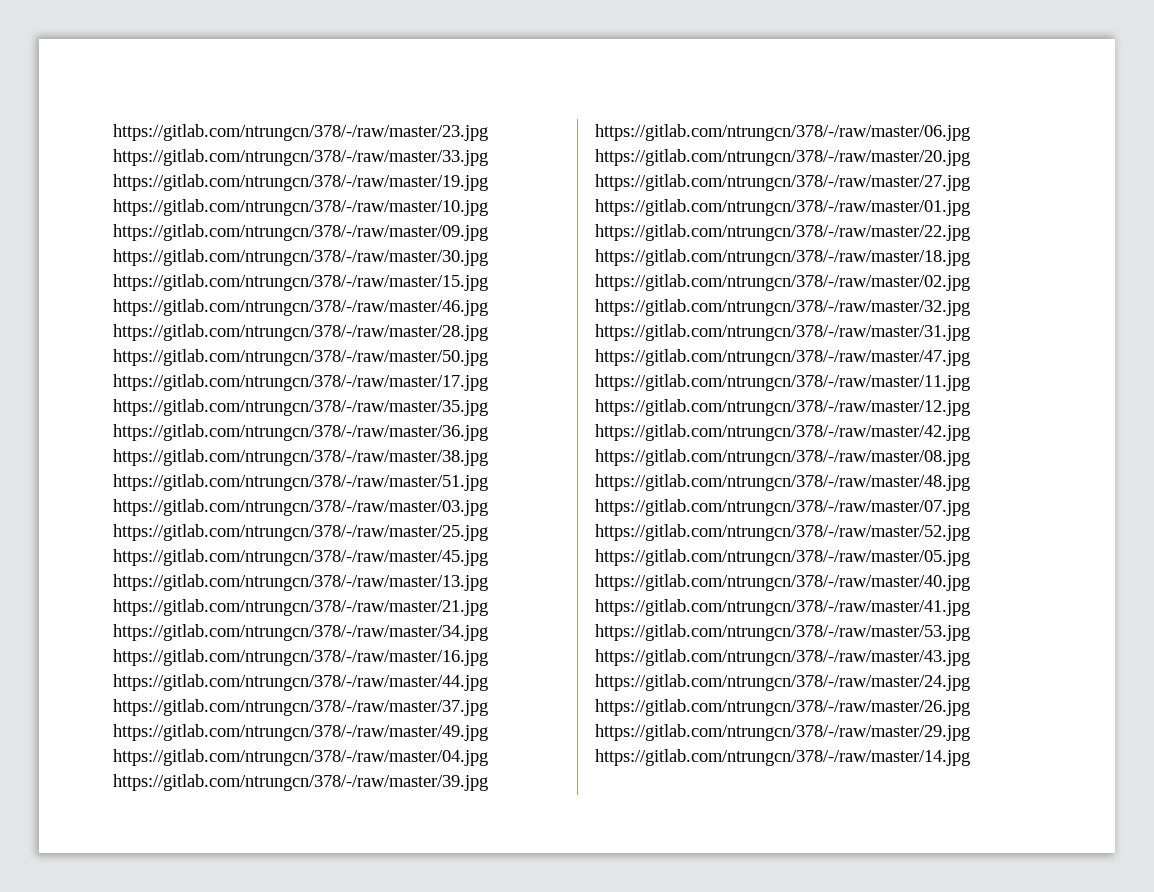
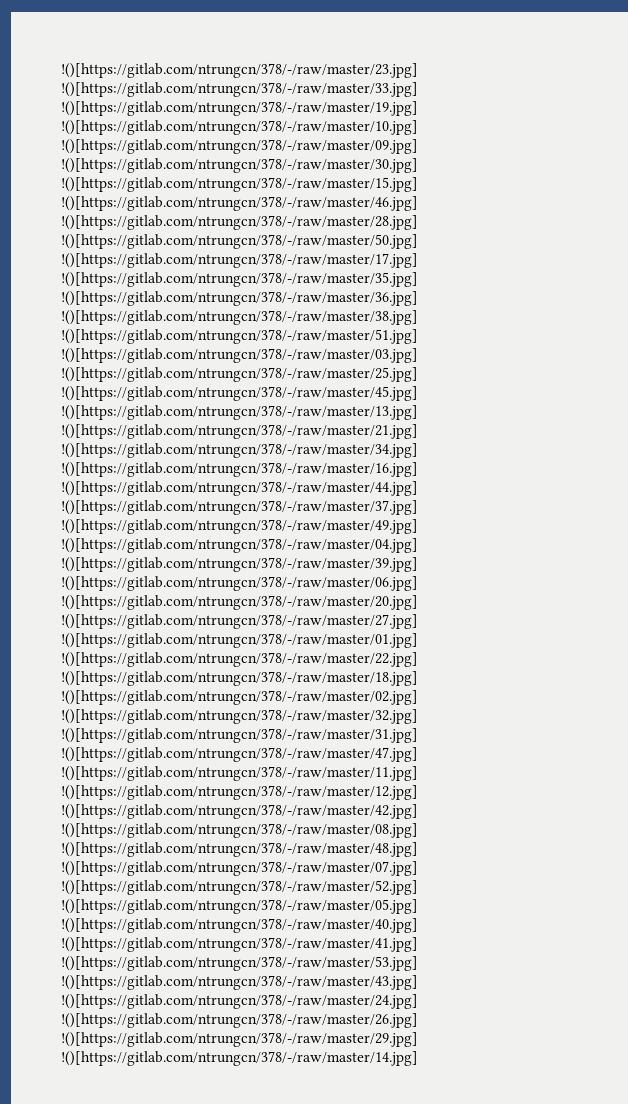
[113,124,488,141] [113,149,488,166] [113,174,488,191] [113,199,488,216] [113,224,488,241] [113,249,488,266] [113,274,488,291] [113,299,488,316] [113,324,488,341] [113,349,488,366] [113,374,488,391] [113,399,488,416] [113,424,488,441] [113,449,488,466] [113,474,488,491] [113,499,488,516] [113,524,488,541] [113,549,488,566] [113,574,488,591] [113,599,488,616] [113,624,488,641] [113,649,488,666] [113,674,488,691] [113,699,488,716] [113,724,488,741] [113,749,488,766] [113,774,488,791] [595,124,970,141] [595,149,970,166] [595,174,970,191] [595,199,970,216] [595,224,970,241] [595,249,970,266] [595,274,970,291] [595,299,970,316] [595,324,970,341] [595,349,970,366] [595,374,970,391] [595,399,970,416] [595,424,970,441] [595,449,970,466] [595,474,970,491] [595,499,970,516] [595,524,970,541] [595,549,970,566] [595,574,970,591] [595,599,970,616] [595,624,970,641] [595,649,970,666] [595,674,970,691] [595,699,970,716] [595,724,970,741] [595,749,970,766] https://gitlab.com/ntrungcn/378/-/raw/master/23.jpg https://gitlab.com/ntrungcn/378/-/raw/master/33.jpg https://gitlab.com/ntrungcn/378/-/raw/master/19.jpg https://gitlab.com/ntrungcn/378/-/raw/master/10.jpg https://gitlab.com/ntrungcn/378/-/raw/master/09.jpg https://gitlab.com/ntrungcn/378/-/raw/master/30.jpg https://gitlab.com/ntrungcn/378/-/raw/master/15.jpg https://gitlab.com/ntrungcn/378/-/raw/master/46.jpg https://gitlab.com/ntrungcn/378/-/raw/master/28.jpg https://gitlab.com/ntrungcn/378/-/raw/master/50.jpg https://gitlab.com/ntrungcn/378/-/raw/master/17.jpg https://gitlab.com/ntrungcn/378/-/raw/master/35.jpg https://gitlab.com/ntrungcn/378/-/raw/master/36.jpg https://gitlab.com/ntrungcn/378/-/raw/master/38.jpg https://gitlab.com/ntrungcn/378/-/raw/master/51.jpg https://gitlab.com/ntrungcn/378/-/raw/master/03.jpg https://gitlab.com/ntrungcn/378/-/raw/master/25.jpg https://gitlab.com/ntrungcn/378/-/raw/master/45.jpg https://gitlab.com/ntrungcn/378/-/raw/master/13.jpg https://gitlab.com/ntrungcn/378/-/raw/master/21.jpg https://gitlab.com/ntrungcn/378/-/raw/master/34.jpg https://gitlab.com/ntrungcn/378/-/raw/master/16.jpg https://gitlab.com/ntrungcn/378/-/raw/master/44.jpg https://gitlab.com/ntrungcn/378/-/raw/master/37.jpg https://gitlab.com/ntrungcn/378/-/raw/master/49.jpg https://gitlab.com/ntrungcn/378/-/raw/master/04.jpg https://gitlab.com/ntrungcn/378/-/raw/master/39.jpg https://gitlab.com/ntrungcn/378/-/raw/master/06.jpg https://gitlab.com/ntrungcn/378/-/raw/master/20.jpg https://gitlab.com/ntrungcn/378/-/raw/master/27.jpg https://gitlab.com/ntrungcn/378/-/raw/master/01.jpg https://gitlab.com/ntrungcn/378/-/raw/master/22.jpg https://gitlab.com/ntrungcn/378/-/raw/master/18.jpg https://gitlab.com/ntrungcn/378/-/raw/master/02.jpg https://gitlab.com/ntrungcn/378/-/raw/master/32.jpg https://gitlab.com/ntrungcn/378/-/raw/master/31.jpg https://gitlab.com/ntrungcn/378/-/raw/master/47.jpg https://gitlab.com/ntrungcn/378/-/raw/master/11.jpg https://gitlab.com/ntrungcn/378/-/raw/master/12.jpg https://gitlab.com/ntrungcn/378/-/raw/master/42.jpg https://gitlab.com/ntrungcn/378/-/raw/master/08.jpg https://gitlab.com/ntrungcn/378/-/raw/master/48.jpg https://gitlab.com/ntrungcn/378/-/raw/master/07.jpg https://gitlab.com/ntrungcn/378/-/raw/master/52.jpg https://gitlab.com/ntrungcn/378/-/raw/master/05.jpg https://gitlab.com/ntrungcn/378/-/raw/master/40.jpg https://gitlab.com/ntrungcn/378/-/raw/master/41.jpg https://gitlab.com/ntrungcn/378/-/raw/master/53.jpg https://gitlab.com/ntrungcn/378/-/raw/master/43.jpg https://gitlab.com/ntrungcn/378/-/raw/master/24.jpg https://gitlab.com/ntrungcn/378/-/raw/master/26.jpg https://gitlab.com/ntrungcn/378/-/raw/master/29.jpg https://gitlab.com/ntrungcn/378/-/raw/master/14.jpg -> [61,63,418,78] [61,82,418,97] [61,101,418,116] [61,120,418,135] [61,139,418,154] [61,158,418,173] [61,177,418,192] [61,196,418,211] [61,215,418,230] [61,234,418,249] [61,253,418,268] [61,272,418,287] [61,291,418,306] [61,310,418,325] [61,329,418,344] [61,348,418,363] [61,367,418,382] [61,386,418,401] [61,405,418,420] [61,424,418,439] [61,443,418,458] [61,462,418,477] [61,481,418,496] [61,500,418,515] [61,519,418,534] [61,538,418,553] [61,557,418,572] [61,576,418,591] [61,595,418,610] [61,614,418,629] [61,633,418,648] [61,652,418,667] [61,671,418,686] [61,690,418,705] [61,709,418,724] [61,728,418,743] [61,747,418,762] [61,766,418,781] [61,785,418,800] [61,804,418,819] [61,823,418,838] [61,842,418,857] [61,861,418,876] [61,880,418,895] [61,899,418,914] [61,918,418,933] [61,937,418,952] [61,956,418,971] [61,975,418,990] [61,994,418,1009] [61,1013,418,1028] [61,1032,418,1047] [61,1051,418,1066] !()[https://gitlab.com/ntrungcn/378/-/raw/master/23.jpg] !()[https://gitlab.com/ntrungcn/378/-/raw/master/33.jpg] !()[https://gitlab.com/ntrungcn/378/-/raw/master/19.jpg] !()[https://gitlab.com/ntrungcn/378/-/raw/master/10.jpg] !()[https://gitlab.com/ntrungcn/378/-/raw/master/09.jpg] !()[https://gitlab.com/ntrungcn/378/-/raw/master/30.jpg] !()[https://gitlab.com/ntrungcn/378/-/raw/master/15.jpg] !()[https://gitlab.com/ntrungcn/378/-/raw/master/46.jpg] !()[https://gitlab.com/ntrungcn/378/-/raw/master/28.jpg] !()[https://gitlab.com/ntrungcn/378/-/raw/master/50.jpg] !()[https://gitlab.com/ntrungcn/378/-/raw/master/17.jpg] !()[https://gitlab.com/ntrungcn/378/-/raw/master/35.jpg] !()[https://gitlab.com/ntrungcn/378/-/raw/master/36.jpg] !()[https://gitlab.com/ntrungcn/378/-/raw/master/38.jpg] !()[https://gitlab.com/ntrungcn/378/-/raw/master/51.jpg] !()[https://gitlab.com/ntrungcn/378/-/raw/master/03.jpg] !()[https://gitlab.com/ntrungcn/378/-/raw/master/25.jpg] !()[https://gitlab.com/ntrungcn/378/-/raw/master/45.jpg] !()[https://gitlab.com/ntrungcn/378/-/raw/master/13.jpg] !()[https://gitlab.com/ntrungcn/378/-/raw/master/21.jpg] !()[https://gitlab.com/ntrungcn/378/-/raw/master/34.jpg] !()[https://gitlab.com/ntrungcn/378/-/raw/master/16.jpg] !()[https://gitlab.com/ntrungcn/378/-/raw/master/44.jpg] !()[https://gitlab.com/ntrungcn/378/-/raw/master/37.jpg] !()[https://gitlab.com/ntrungcn/378/-/raw/master/49.jpg] !()[https://gitlab.com/ntrungcn/378/-/raw/master/04.jpg] !()[https://gitlab.com/ntrungcn/378/-/raw/master/39.jpg] !()[https://gitlab.com/ntrungcn/378/-/raw/master/06.jpg] !()[https://gitlab.com/ntrungcn/378/-/raw/master/20.jpg] !()[https://gitlab.com/ntrungcn/378/-/raw/master/27.jpg] !()[https://gitlab.com/ntrungcn/378/-/raw/master/01.jpg] !()[https://gitlab.com/ntrungcn/378/-/raw/master/22.jpg] !()[https://gitlab.com/ntrungcn/378/-/raw/master/18.jpg] !()[https://gitlab.com/ntrungcn/378/-/raw/master/02.jpg] !()[https://gitlab.com/ntrungcn/378/-/raw/master/32.jpg] !()[https://gitlab.com/ntrungcn/378/-/raw/master/31.jpg] !()[https://gitlab.com/ntrungcn/378/-/raw/master/47.jpg] !()[https://gitlab.com/ntrungcn/378/-/raw/master/11.jpg] !()[https://gitlab.com/ntrungcn/378/-/raw/master/12.jpg] !()[https://gitlab.com/ntrungcn/378/-/raw/master/42.jpg] !()[https://gitlab.com/ntrungcn/378/-/raw/master/08.jpg] !()[https://gitlab.com/ntrungcn/378/-/raw/master/48.jpg] !()[https://gitlab.com/ntrungcn/378/-/raw/master/07.jpg] !()[https://gitlab.com/ntrungcn/378/-/raw/master/52.jpg] !()[https://gitlab.com/ntrungcn/378/-/raw/master/05.jpg] !()[https://gitlab.com/ntrungcn/378/-/raw/master/40.jpg] !()[https://gitlab.com/ntrungcn/378/-/raw/master/41.jpg] !()[https://gitlab.com/ntrungcn/378/-/raw/master/53.jpg] !()[https://gitlab.com/ntrungcn/378/-/raw/master/43.jpg] !()[https://gitlab.com/ntrungcn/378/-/raw/master/24.jpg] !()[https://gitlab.com/ntrungcn/378/-/raw/master/26.jpg] !()[https://gitlab.com/ntrungcn/378/-/raw/master/29.jpg] !()[https://gitlab.com/ntrungcn/378/-/raw/master/14.jpg]

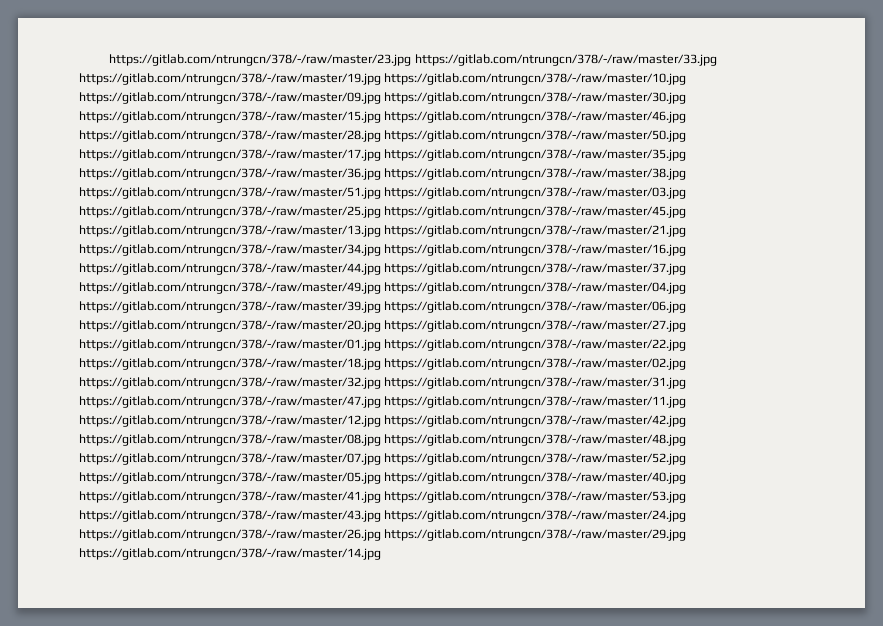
[61,63,418,78] [61,82,418,97] [61,101,418,116] [61,120,418,135] [61,139,418,154] [61,158,418,173] [61,177,418,192] [61,196,418,211] [61,215,418,230] [61,234,418,249] [61,253,418,268] [61,272,418,287] [61,291,418,306] [61,310,418,325] [61,329,418,344] [61,348,418,363] [61,367,418,382] [61,386,418,401] [61,405,418,420] [61,424,418,439] [61,443,418,458] [61,462,418,477] [61,481,418,496] [61,500,418,515] [61,519,418,534] [61,538,418,553] [61,557,418,572] [61,576,418,591] [61,595,418,610] [61,614,418,629] [61,633,418,648] [61,652,418,667] [61,671,418,686] [61,690,418,705] [61,709,418,724] [61,728,418,743] [61,747,418,762] [61,766,418,781] [61,785,418,800] [61,804,418,819] [61,823,418,838] [61,842,418,857] [61,861,418,876] [61,880,418,895] [61,899,418,914] [61,918,418,933] [61,937,418,952] [61,956,418,971] [61,975,418,990] [61,994,418,1009] [61,1013,418,1028] [61,1032,418,1047] [61,1051,418,1066] !()[https://gitlab.com/ntrungcn/378/-/raw/master/23.jpg] !()[https://gitlab.com/ntrungcn/378/-/raw/master/33.jpg] !()[https://gitlab.com/ntrungcn/378/-/raw/master/19.jpg] !()[https://gitlab.com/ntrungcn/378/-/raw/master/10.jpg] !()[https://gitlab.com/ntrungcn/378/-/raw/master/09.jpg] !()[https://gitlab.com/ntrungcn/378/-/raw/master/30.jpg] !()[https://gitlab.com/ntrungcn/378/-/raw/master/15.jpg] !()[https://gitlab.com/ntrungcn/378/-/raw/master/46.jpg] !()[https://gitlab.com/ntrungcn/378/-/raw/master/28.jpg] !()[https://gitlab.com/ntrungcn/378/-/raw/master/50.jpg] !()[https://gitlab.com/ntrungcn/378/-/raw/master/17.jpg] !()[https://gitlab.com/ntrungcn/378/-/raw/master/35.jpg] !()[https://gitlab.com/ntrungcn/378/-/raw/master/36.jpg] !()[https://gitlab.com/ntrungcn/378/-/raw/master/38.jpg] !()[https://gitlab.com/ntrungcn/378/-/raw/master/51.jpg] !()[https://gitlab.com/ntrungcn/378/-/raw/master/03.jpg] !()[https://gitlab.com/ntrungcn/378/-/raw/master/25.jpg] !()[https://gitlab.com/ntrungcn/378/-/raw/master/45.jpg] !()[https://gitlab.com/ntrungcn/378/-/raw/master/13.jpg] !()[https://gitlab.com/ntrungcn/378/-/raw/master/21.jpg] !()[https://gitlab.com/ntrungcn/378/-/raw/master/34.jpg] !()[https://gitlab.com/ntrungcn/378/-/raw/master/16.jpg] !()[https://gitlab.com/ntrungcn/378/-/raw/master/44.jpg] !()[https://gitlab.com/ntrungcn/378/-/raw/master/37.jpg] !()[https://gitlab.com/ntrungcn/378/-/raw/master/49.jpg] !()[https://gitlab.com/ntrungcn/378/-/raw/master/04.jpg] !()[https://gitlab.com/ntrungcn/378/-/raw/master/39.jpg] !()[https://gitlab.com/ntrungcn/378/-/raw/master/06.jpg] !()[https://gitlab.com/ntrungcn/378/-/raw/master/20.jpg] !()[https://gitlab.com/ntrungcn/378/-/raw/master/27.jpg] !()[https://gitlab.com/ntrungcn/378/-/raw/master/01.jpg] !()[https://gitlab.com/ntrungcn/378/-/raw/master/22.jpg] !()[https://gitlab.com/ntrungcn/378/-/raw/master/18.jpg] !()[https://gitlab.com/ntrungcn/378/-/raw/master/02.jpg] !()[https://gitlab.com/ntrungcn/378/-/raw/master/32.jpg] !()[https://gitlab.com/ntrungcn/378/-/raw/master/31.jpg] !()[https://gitlab.com/ntrungcn/378/-/raw/master/47.jpg] !()[https://gitlab.com/ntrungcn/378/-/raw/master/11.jpg] !()[https://gitlab.com/ntrungcn/378/-/raw/master/12.jpg] !()[https://gitlab.com/ntrungcn/378/-/raw/master/42.jpg] !()[https://gitlab.com/ntrungcn/378/-/raw/master/08.jpg] !()[https://gitlab.com/ntrungcn/378/-/raw/master/48.jpg] !()[https://gitlab.com/ntrungcn/378/-/raw/master/07.jpg] !()[https://gitlab.com/ntrungcn/378/-/raw/master/52.jpg] !()[https://gitlab.com/ntrungcn/378/-/raw/master/05.jpg] !()[https://gitlab.com/ntrungcn/378/-/raw/master/40.jpg] !()[https://gitlab.com/ntrungcn/378/-/raw/master/41.jpg] !()[https://gitlab.com/ntrungcn/378/-/raw/master/53.jpg] !()[https://gitlab.com/ntrungcn/378/-/raw/master/43.jpg] !()[https://gitlab.com/ntrungcn/378/-/raw/master/24.jpg] !()[https://gitlab.com/ntrungcn/378/-/raw/master/26.jpg] !()[https://gitlab.com/ntrungcn/378/-/raw/master/29.jpg] !()[https://gitlab.com/ntrungcn/378/-/raw/master/14.jpg] -> [109,54,717,66] [79,73,687,85] [79,92,687,104] [79,111,687,123] [79,130,687,142] [79,149,687,161] [79,168,687,180] [79,187,687,199] [79,206,687,218] [79,225,687,237] [79,244,687,256] [79,263,687,275] [79,282,687,294] [79,301,687,313] [79,320,687,332] [79,339,687,351] [79,358,687,370] [79,377,687,389] [79,396,687,408] [79,415,687,427] [79,434,687,446] [79,453,687,465] [79,472,687,484] [79,491,687,503] [79,510,687,522] [79,529,687,541] [79,548,381,560] https://gitlab.com/ntrungcn/378/-/raw/master/23.jpg https://gitlab.com/ntrungcn/378/-/raw/master/33.jpg https://gitlab.com/ntrungcn/378/-/raw/master/19.jpg https://gitlab.com/ntrungcn/378/-/raw/master/10.jpg https://gitlab.com/ntrungcn/378/-/raw/master/09.jpg https://gitlab.com/ntrungcn/378/-/raw/master/30.jpg https://gitlab.com/ntrungcn/378/-/raw/master/15.jpg https://gitlab.com/ntrungcn/378/-/raw/master/46.jpg https://gitlab.com/ntrungcn/378/-/raw/master/28.jpg https://gitlab.com/ntrungcn/378/-/raw/master/50.jpg https://gitlab.com/ntrungcn/378/-/raw/master/17.jpg https://gitlab.com/ntrungcn/378/-/raw/master/35.jpg https://gitlab.com/ntrungcn/378/-/raw/master/36.jpg https://gitlab.com/ntrungcn/378/-/raw/master/38.jpg https://gitlab.com/ntrungcn/378/-/raw/master/51.jpg https://gitlab.com/ntrungcn/378/-/raw/master/03.jpg https://gitlab.com/ntrungcn/378/-/raw/master/25.jpg https://gitlab.com/ntrungcn/378/-/raw/master/45.jpg https://gitlab.com/ntrungcn/378/-/raw/master/13.jpg https://gitlab.com/ntrungcn/378/-/raw/master/21.jpg https://gitlab.com/ntrungcn/378/-/raw/master/34.jpg https://gitlab.com/ntrungcn/378/-/raw/master/16.jpg https://gitlab.com/ntrungcn/378/-/raw/master/44.jpg https://gitlab.com/ntrungcn/378/-/raw/master/37.jpg https://gitlab.com/ntrungcn/378/-/raw/master/49.jpg https://gitlab.com/ntrungcn/378/-/raw/master/04.jpg https://gitlab.com/ntrungcn/378/-/raw/master/39.jpg https://gitlab.com/ntrungcn/378/-/raw/master/06.jpg https://gitlab.com/ntrungcn/378/-/raw/master/20.jpg https://gitlab.com/ntrungcn/378/-/raw/master/27.jpg https://gitlab.com/ntrungcn/378/-/raw/master/01.jpg https://gitlab.com/ntrungcn/378/-/raw/master/22.jpg https://gitlab.com/ntrungcn/378/-/raw/master/18.jpg https://gitlab.com/ntrungcn/378/-/raw/master/02.jpg https://gitlab.com/ntrungcn/378/-/raw/master/32.jpg https://gitlab.com/ntrungcn/378/-/raw/master/31.jpg https://gitlab.com/ntrungcn/378/-/raw/master/47.jpg https://gitlab.com/ntrungcn/378/-/raw/master/11.jpg https://gitlab.com/ntrungcn/378/-/raw/master/12.jpg https://gitlab.com/ntrungcn/378/-/raw/master/42.jpg https://gitlab.com/ntrungcn/378/-/raw/master/08.jpg https://gitlab.com/ntrungcn/378/-/raw/master/48.jpg https://gitlab.com/ntrungcn/378/-/raw/master/07.jpg https://gitlab.com/ntrungcn/378/-/raw/master/52.jpg https://gitlab.com/ntrungcn/378/-/raw/master/05.jpg https://gitlab.com/ntrungcn/378/-/raw/master/40.jpg https://gitlab.com/ntrungcn/378/-/raw/master/41.jpg https://gitlab.com/ntrungcn/378/-/raw/master/53.jpg https://gitlab.com/ntrungcn/378/-/raw/master/43.jpg https://gitlab.com/ntrungcn/378/-/raw/master/24.jpg https://gitlab.com/ntrungcn/378/-/raw/master/26.jpg https://gitlab.com/ntrungcn/378/-/raw/master/29.jpg https://gitlab.com/ntrungcn/378/-/raw/master/14.jpg

